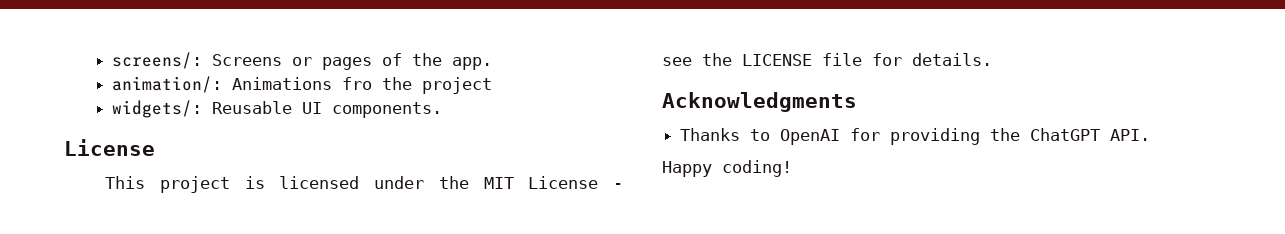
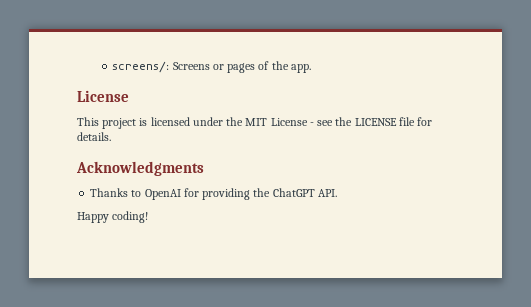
[111,76,492,94] [111,100,442,118] // animation/: Animations fro the project // widgets/: Reusable UI components. -> (311, 68) none

